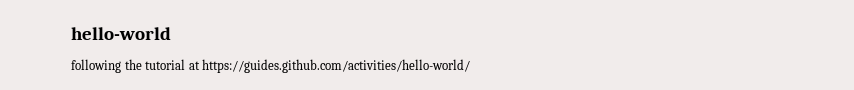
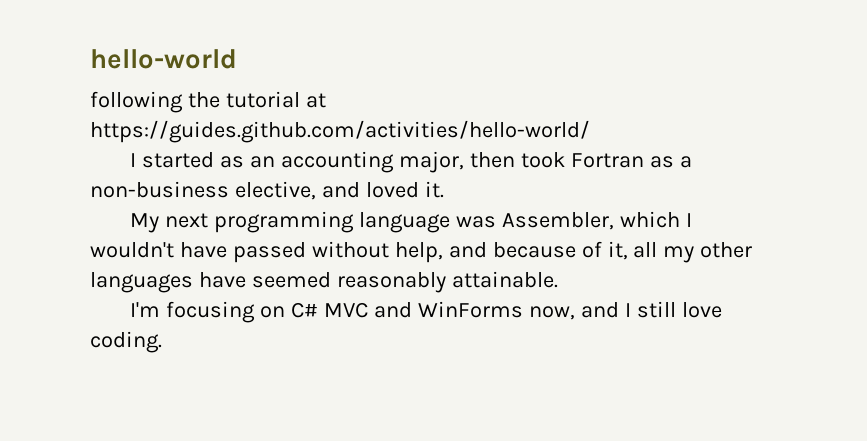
(471, 66) none -> [130,151,692,173] [90,181,444,200] [130,211,692,233] [90,241,753,263] [90,271,558,293] [130,301,722,323] [90,331,162,353] // I started as an accounting major, then took Fortran as a non-business elective, and loved it. // My next programming language was Assembler, which I wouldn't have passed without help, and because of it, all my other languages have seemed reasonably attainable. // I'm focusing on C# MVC and WinForms now, and I still love coding.

